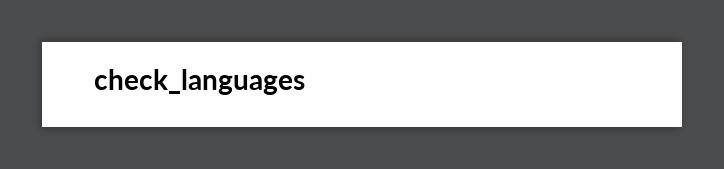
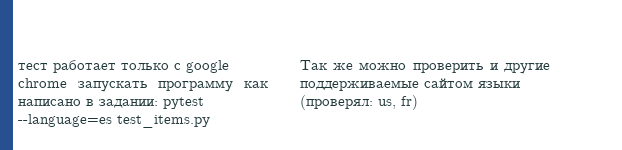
[94,69,305,95] check_languages -> [18,60,229,73] [18,78,269,92] [18,97,204,109] [18,114,210,128] [300,60,550,74] [300,78,520,91] [300,95,418,110] тест работает только с google chrome запускать программу как написано в задании: pytest --language=es test_items.py // Так же можно проверить и другие поддерживаемые сайтом языки (проверял: us, fr)

